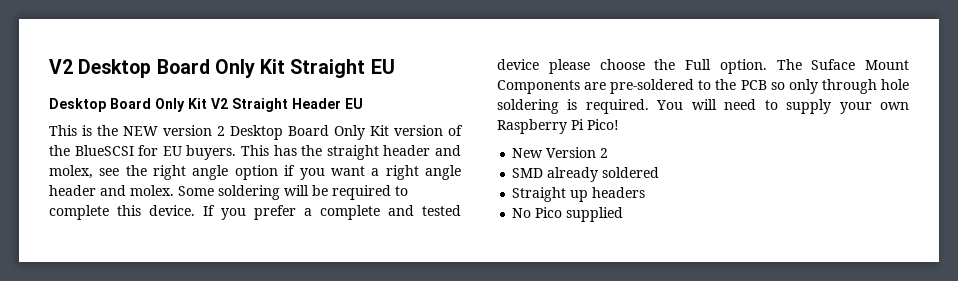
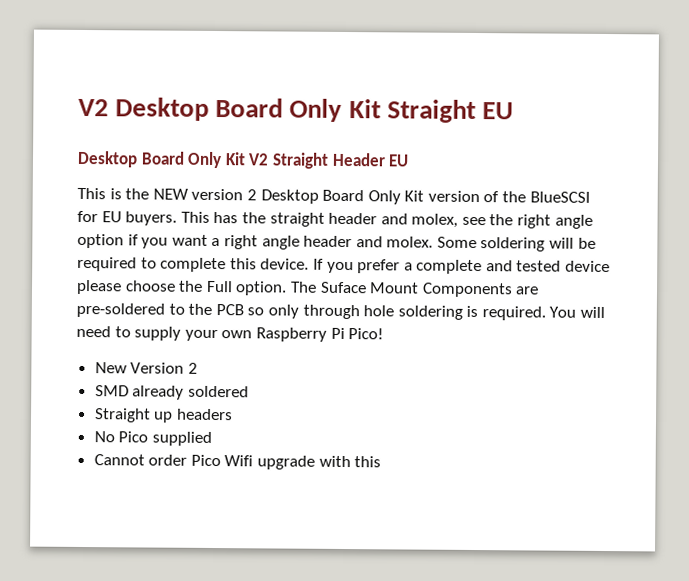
(624, 214) none -> [93,454,382,470] // Cannot order Pico Wifi upgrade with this

